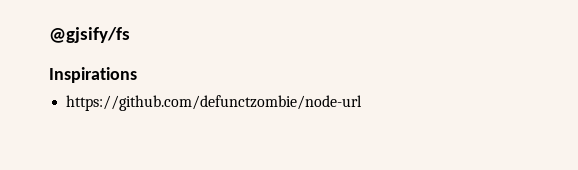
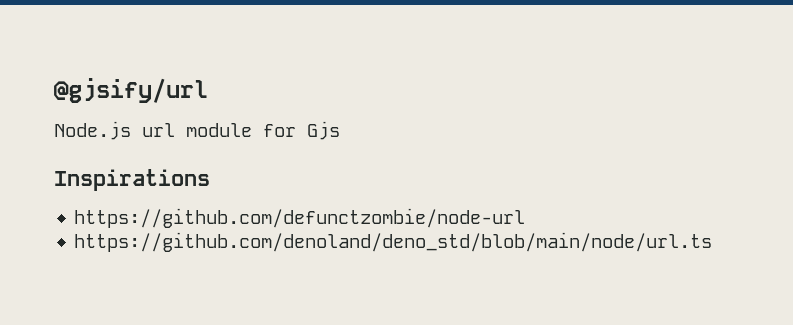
[49,27,130,43] @gjsify/fs -> [54,78,208,103] [54,121,340,140] @gjsify/url // Node.js url module for Gjs
(363, 103) none -> [74,232,713,252] // https://github.com/denoland/deno_std/blob/main/node/url.ts

